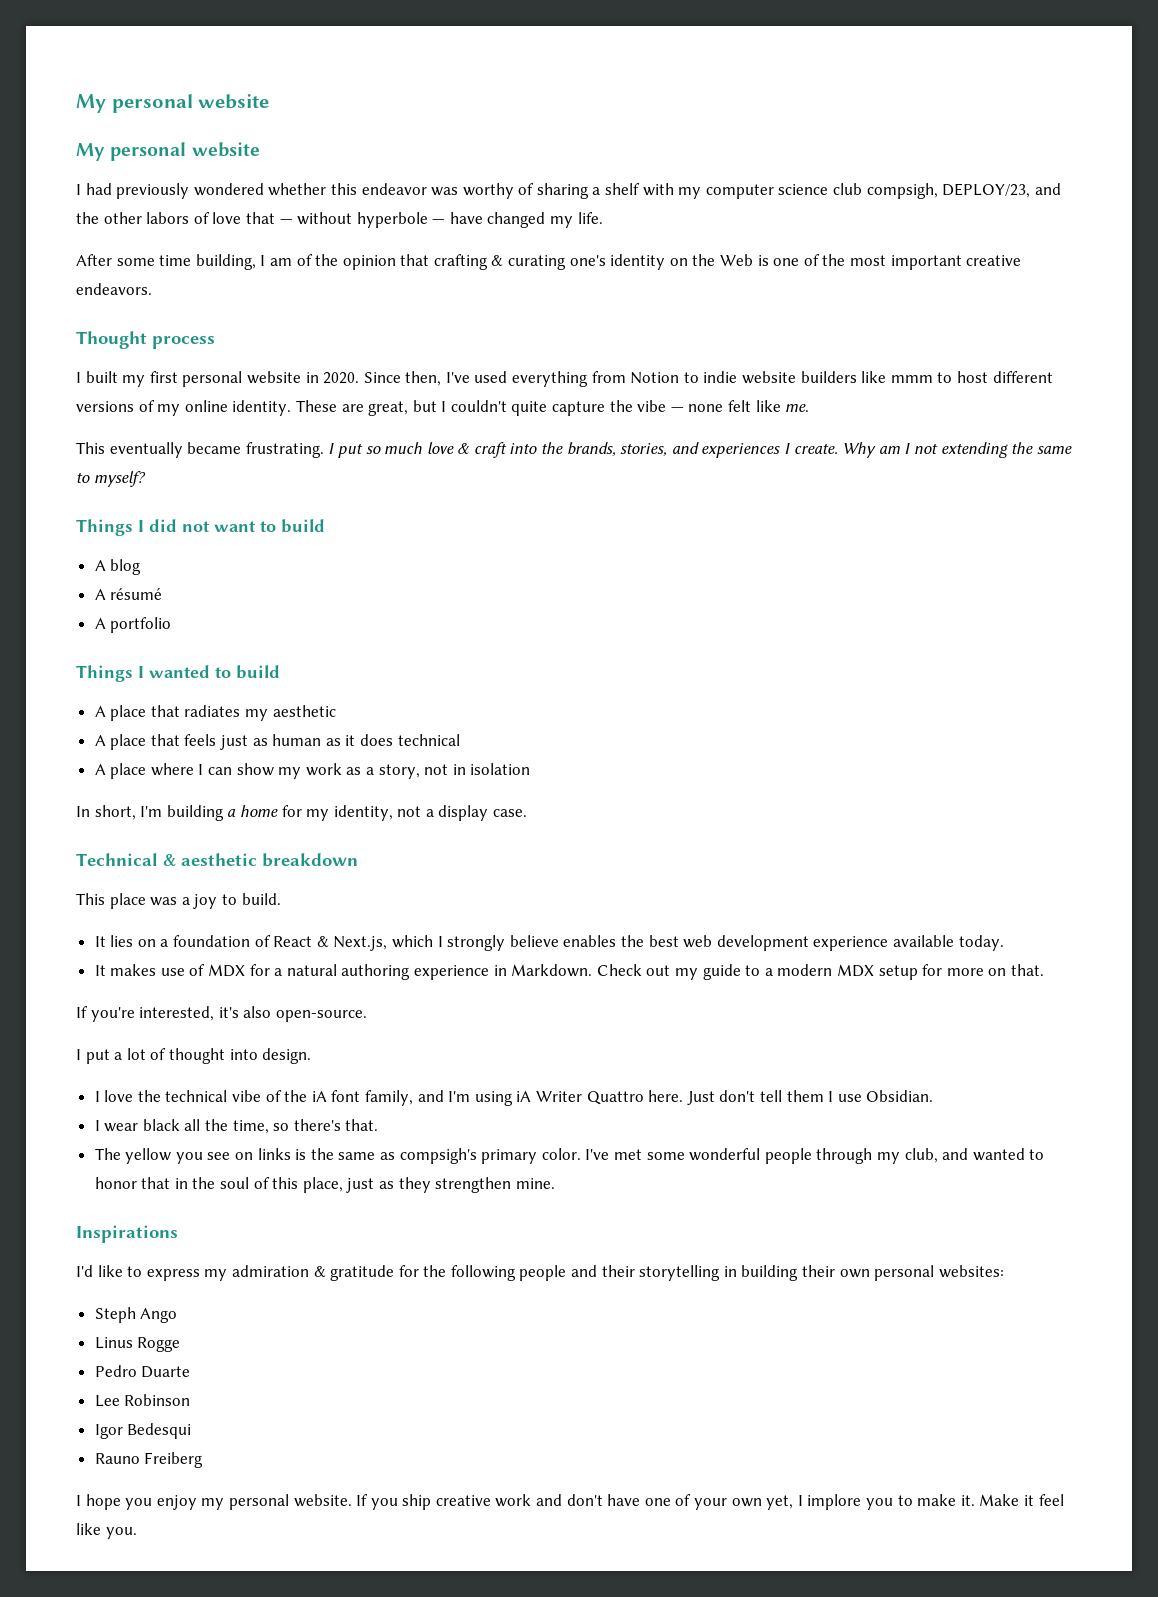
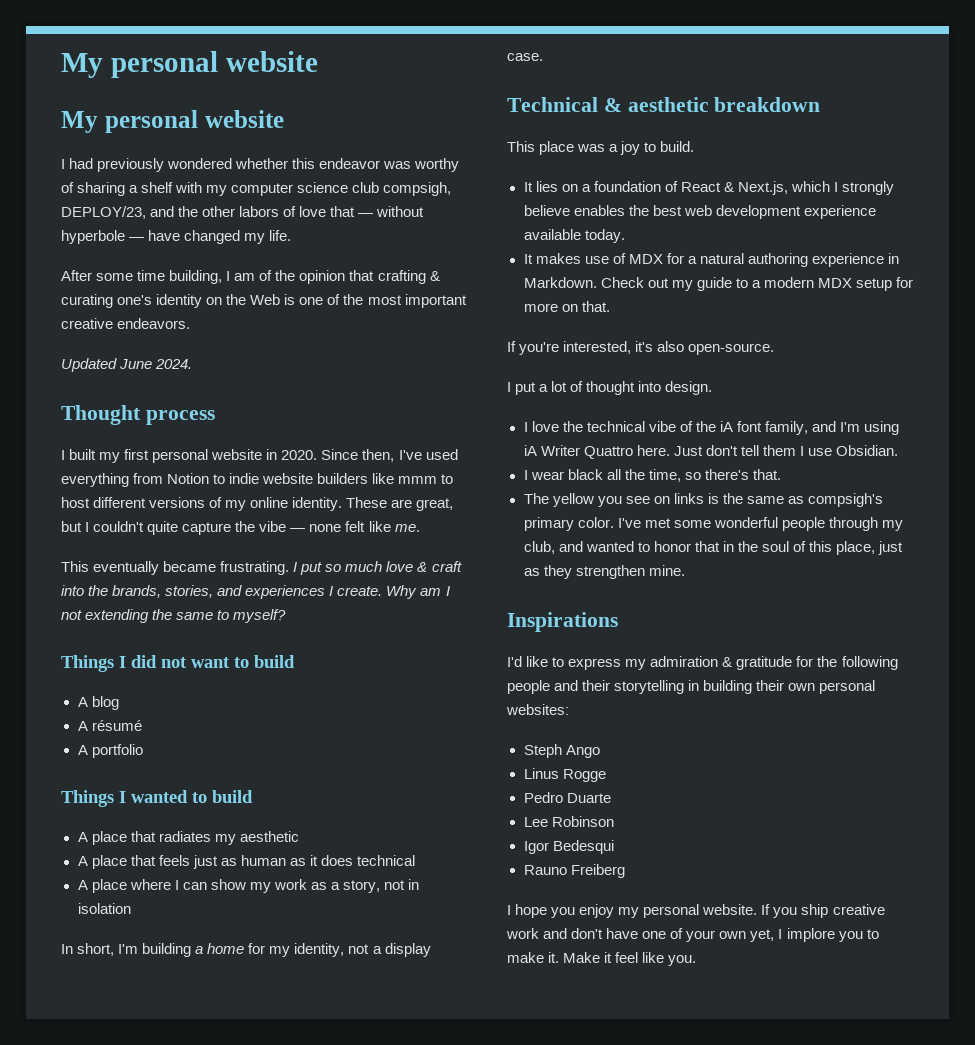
(152, 289) none -> [61,358,193,372] // Updated June 2024.

